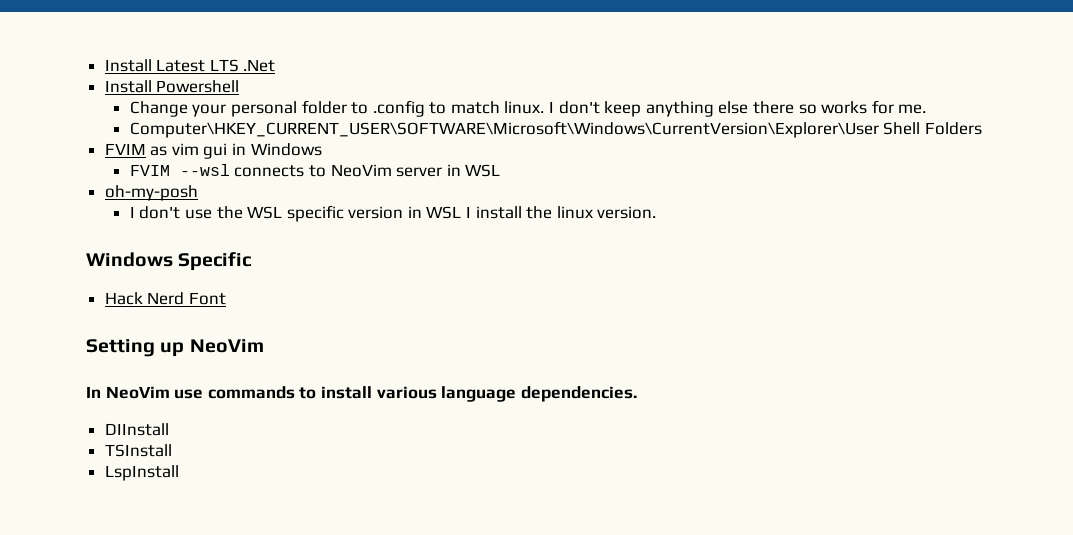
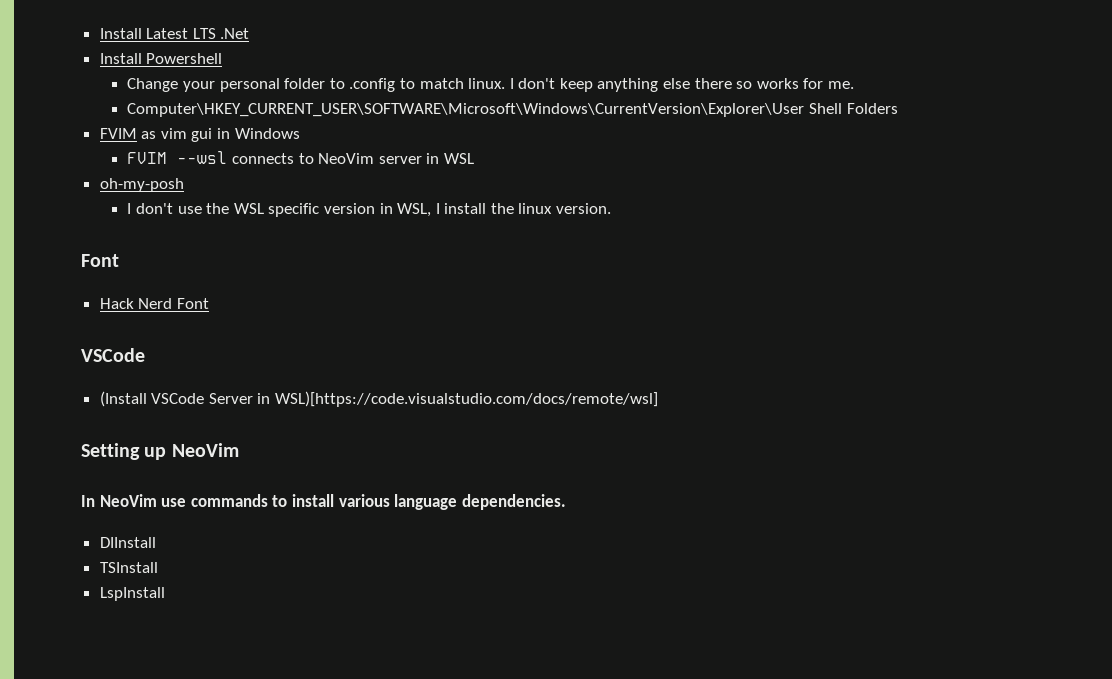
[426,206,462,219] WSL -> [397,203,432,217] WSL,
[86,252,253,271] Windows Specific -> [81,254,119,267] Font
(226, 298) none -> [81,348,145,362] [99,391,659,407] // VSCode // (Install VSCode Server in WSL)[https://code.visualstudio.com/docs/remote/wsl]

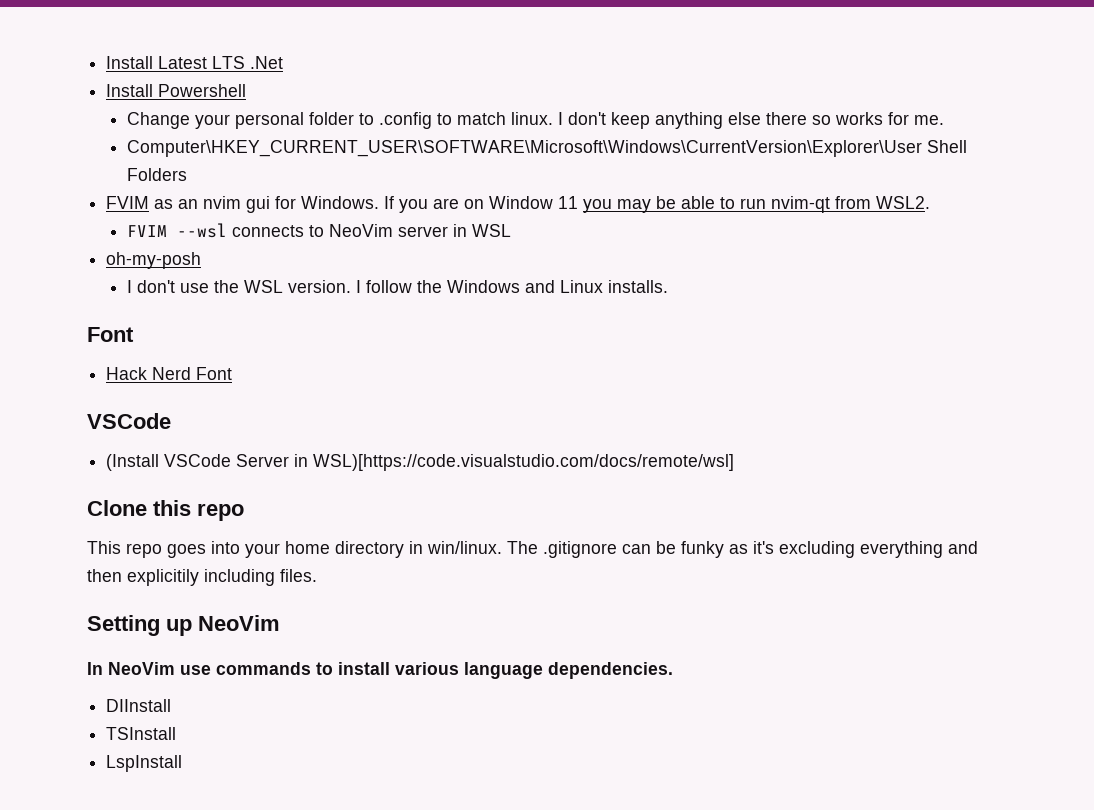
[160,128,300,142] vim gui in Windows -> [178,196,931,213] an nvim gui for Windows. If you are on Window 11 you may be able to run nvim-qt from WSL2.
[268,203,612,217] specific version in WSL, I install the linux version. -> [288,280,669,293] version. I follow the Windows and Linux installs.
(659, 399) none -> [87,500,244,521] [87,541,978,558] [87,569,317,586] // Clone this repo // This repo goes into your home directory in win/linux. The .gitignore can be funky as it's excluding everything and then explicitily including files.

